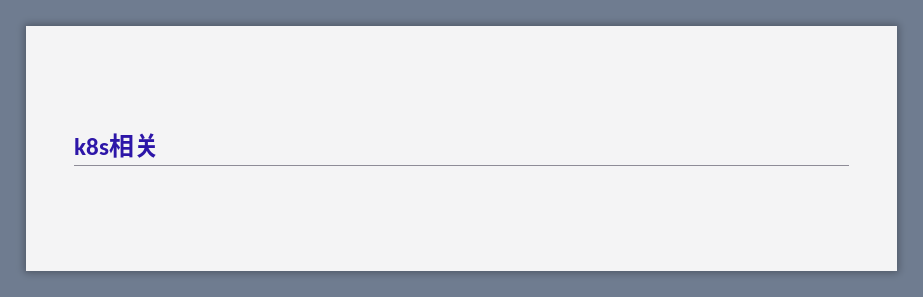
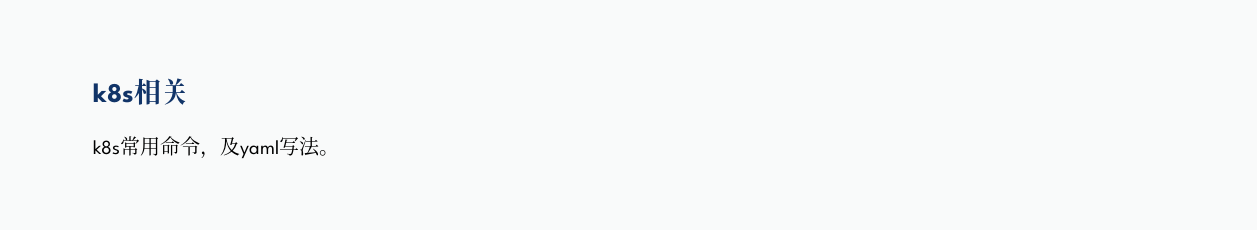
(159, 145) none -> [93,136,339,159] // k8s常用命令，及yaml写法。

